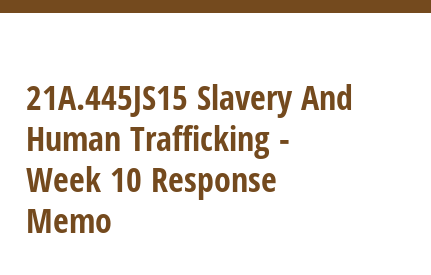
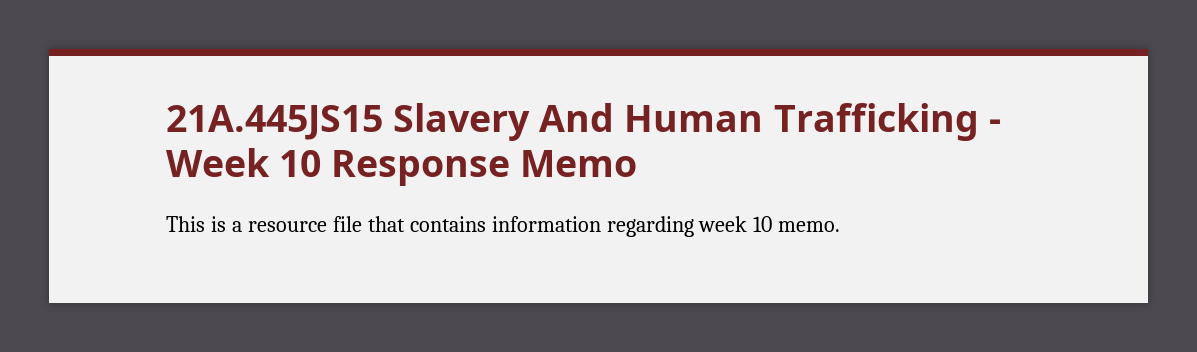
(112, 221) none -> [166,216,841,237] // This is a resource file that contains information regarding week 10 memo.

